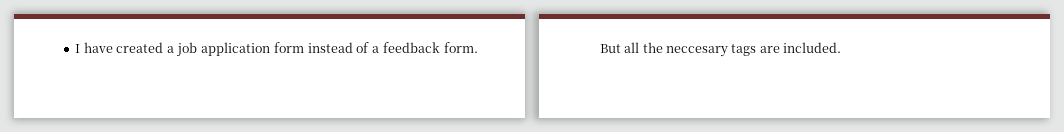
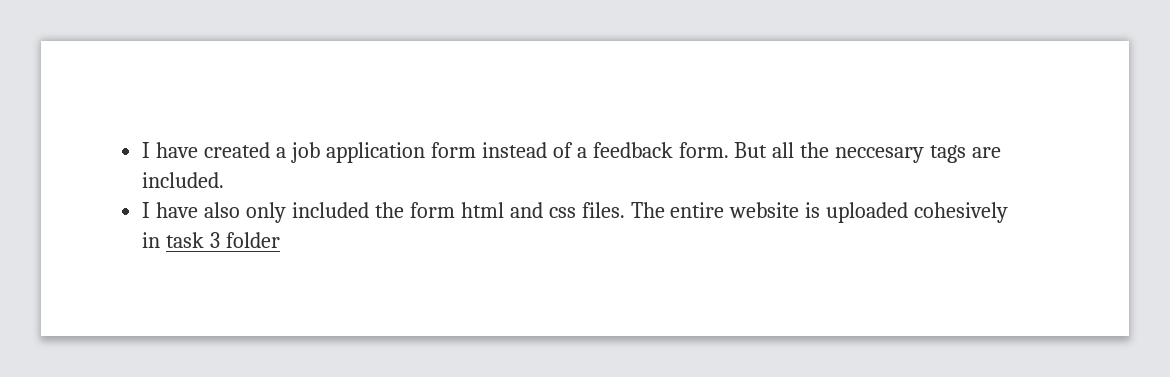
(841, 47) none -> [142,202,1009,223] [142,232,281,248] // I have also only included the form html and css files. The entire website is uploaded cohesively in task 3 folder

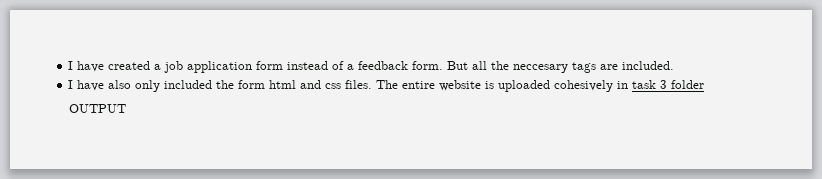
(281, 240) none -> [68,104,126,113] // OUTPUT

